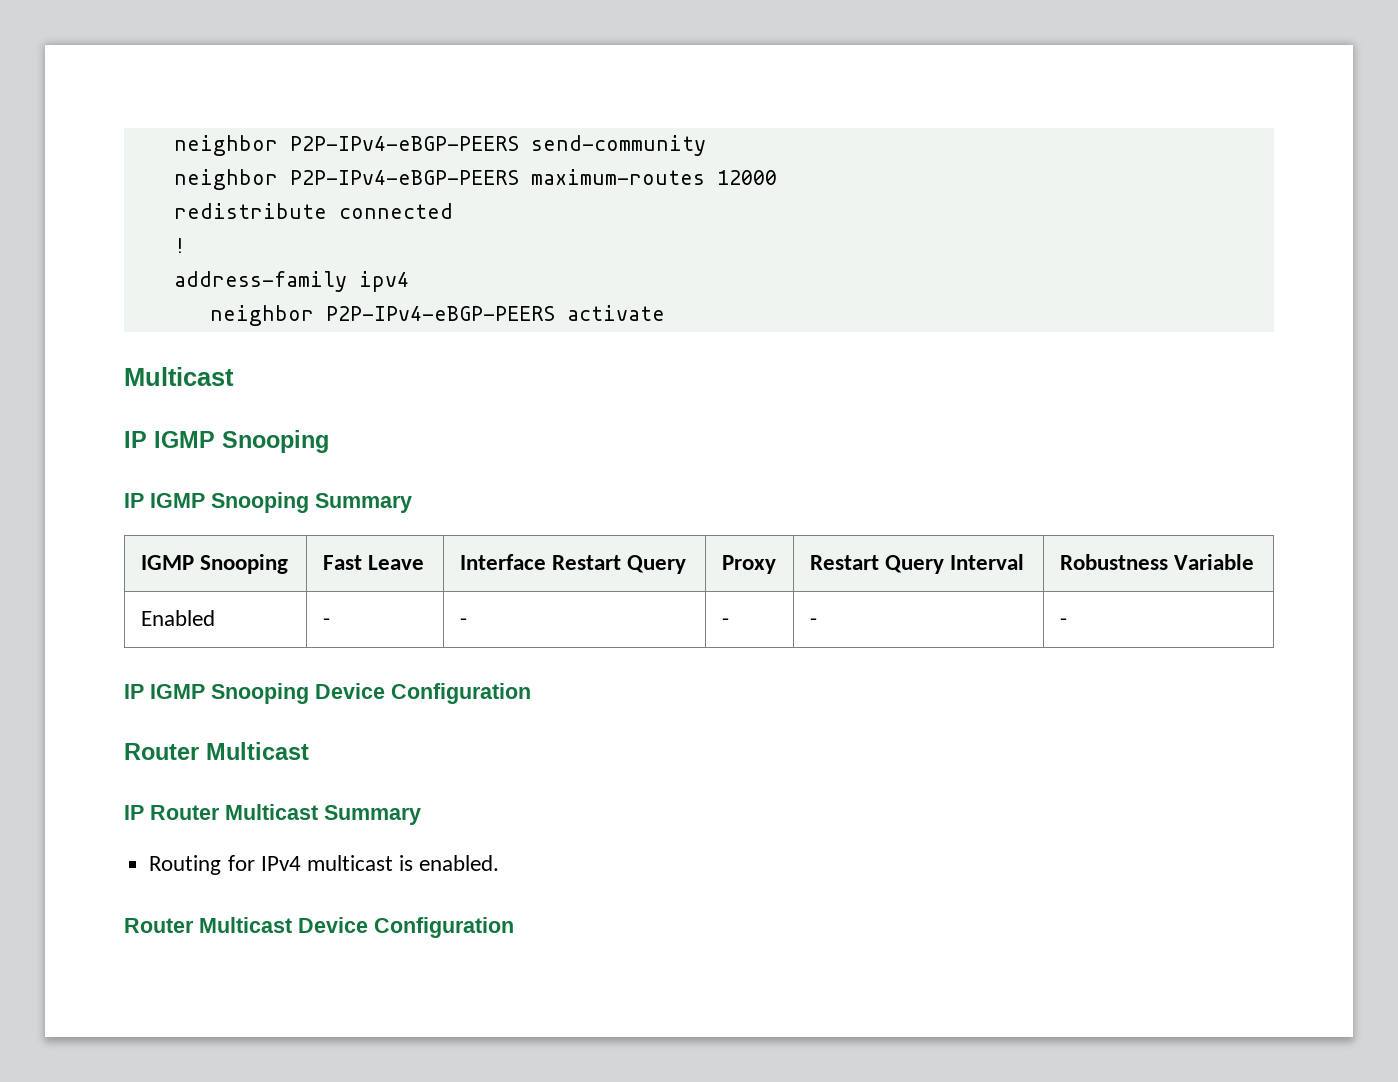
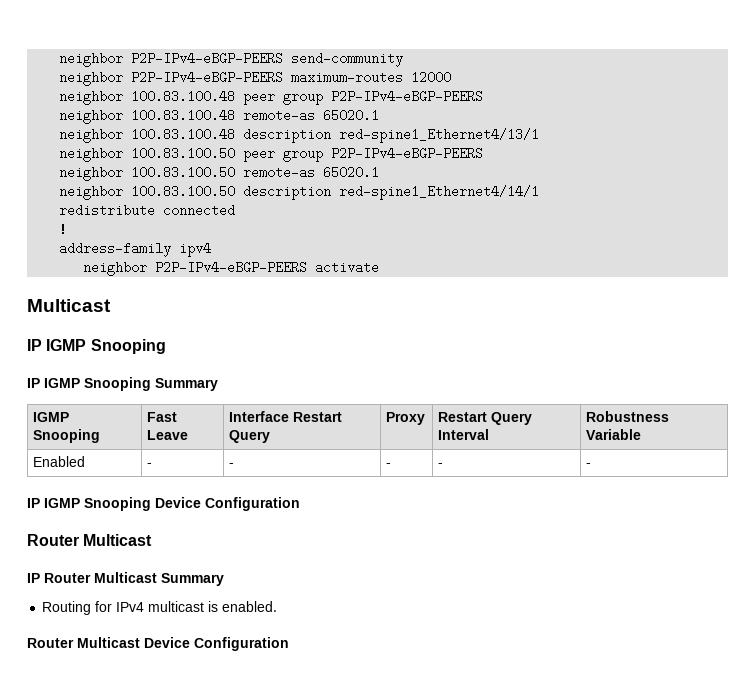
(777, 177) none -> [59,90,484,105] [59,109,380,124] [59,128,540,143] [59,147,484,162] [59,166,380,181] [59,185,540,200] // neighbor 100.83.100.48 peer group P2P-IPv4-eBGP-PEERS // neighbor 100.83.100.48 remote-as 65020.1 // neighbor 100.83.100.48 description red-spine1_Ethernet4/13/1 // neighbor 100.83.100.50 peer group P2P-IPv4-eBGP-PEERS // neighbor 100.83.100.50 remote-as 65020.1 // neighbor 100.83.100.50 description red-spine1_Ethernet4/14/1

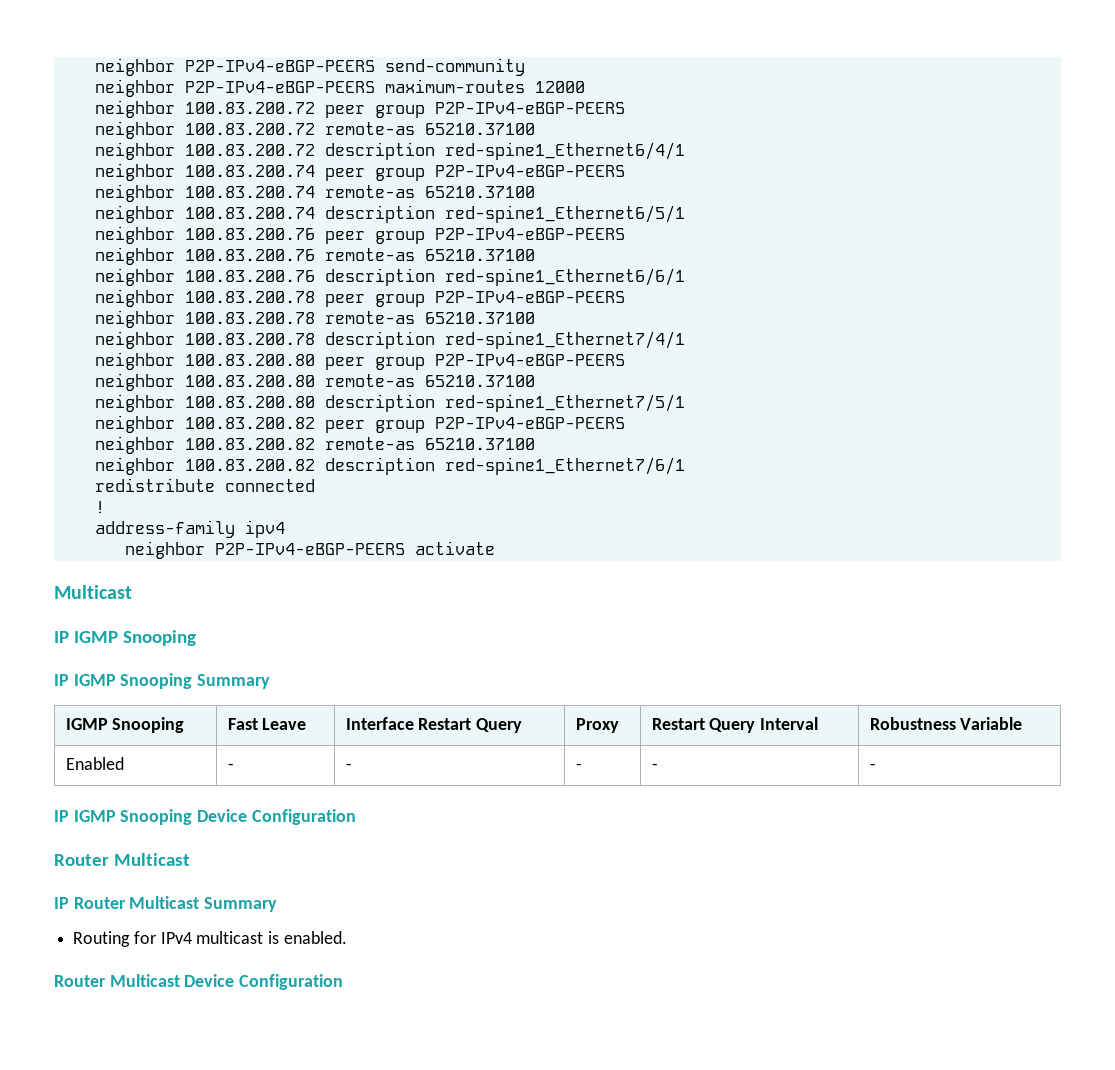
[131,90,484,105] [59,109,380,124] [59,128,540,143] [59,147,484,162] [59,166,380,181] [59,185,540,200] 100.83.100.48 peer group P2P-IPv4-eBGP-PEERS // neighbor 100.83.100.48 remote-as 65020.1 // neighbor 100.83.100.48 description red-spine1_Ethernet4/13/1 // neighbor 100.83.100.50 peer group P2P-IPv4-eBGP-PEERS // neighbor 100.83.100.50 remote-as 65020.1 // neighbor 100.83.100.50 description red-spine1_Ethernet4/14/1 -> [184,102,625,118] [94,121,535,139] [94,142,685,160] [94,163,625,181] [94,184,535,202] [94,205,685,223] [94,226,625,244] [94,247,535,265] [94,268,685,286] [94,289,625,307] [94,310,535,328] [94,331,685,349] [94,352,625,370] [94,373,535,391] [94,394,685,412] [94,415,625,433] [94,436,535,454] [94,457,685,475] 100.83.200.72 peer group P2P-IPv4-eBGP-PEERS // neighbor 100.83.200.72 remote-as 65210.37100 // neighbor 100.83.200.72 description red-spine1_Ethernet6/4/1 // neighbor 100.83.200.74 peer group P2P-IPv4-eBGP-PEERS // neighbor 100.83.200.74 remote-as 65210.37100 // neighbor 100.83.200.74 description red-spine1_Ethernet6/5/1 // neighbor 100.83.200.76 peer group P2P-IPv4-eBGP-PEERS // neighbor 100.83.200.76 remote-as 65210.37100 // neighbor 100.83.200.76 description red-spine1_Ethernet6/6/1 // neighbor 100.83.200.78 peer group P2P-IPv4-eBGP-PEERS // neighbor 100.83.200.78 remote-as 65210.37100 // neighbor 100.83.200.78 description red-spine1_Ethernet7/4/1 // neighbor 100.83.200.80 peer group P2P-IPv4-eBGP-PEERS // neighbor 100.83.200.80 remote-as 65210.37100 // neighbor 100.83.200.80 description red-spine1_Ethernet7/5/1 // neighbor 100.83.200.82 peer group P2P-IPv4-eBGP-PEERS // neighbor 100.83.200.82 remote-as 65210.37100 // neighbor 100.83.200.82 description red-spine1_Ethernet7/6/1

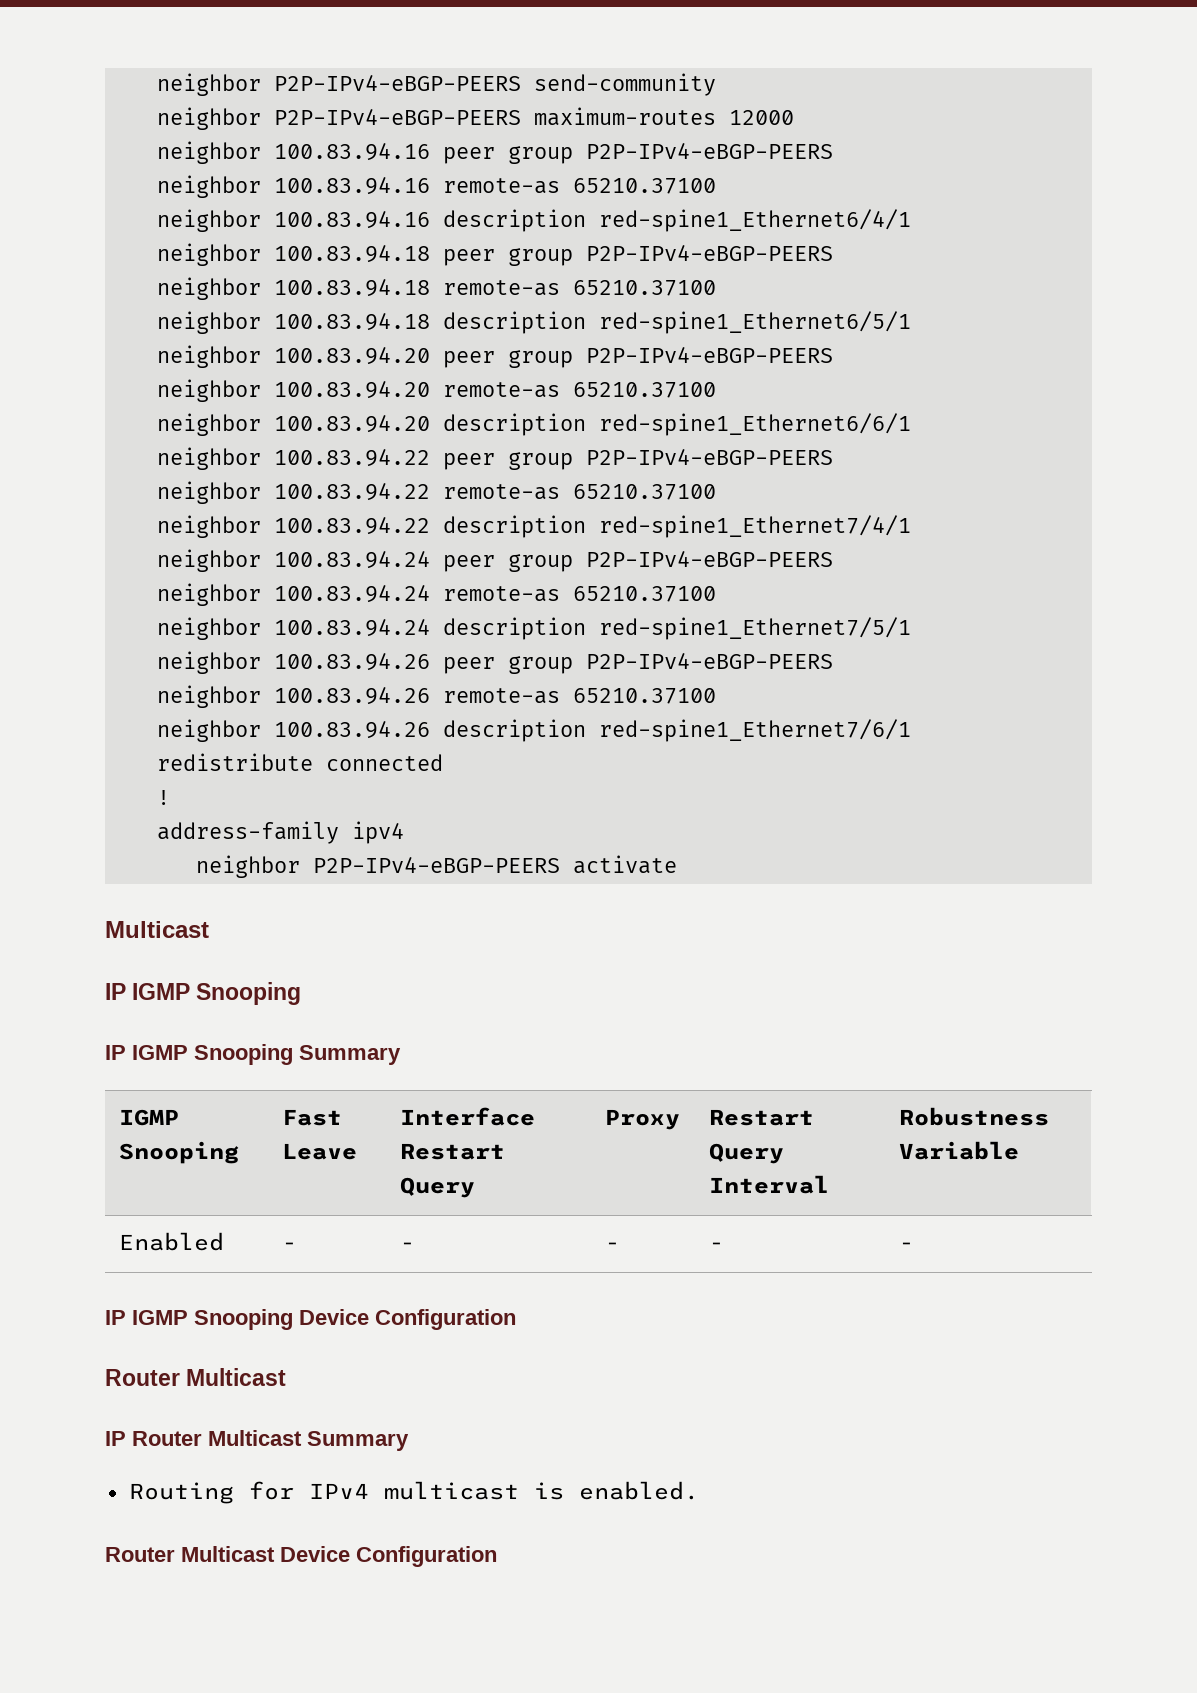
[184,102,625,118] [94,121,535,139] [94,142,315,160] 100.83.200.72 peer group P2P-IPv4-eBGP-PEERS // neighbor 100.83.200.72 remote-as 65210.37100 // neighbor 100.83.200.72 -> [273,143,833,164] [156,175,716,198] [156,209,430,232] 100.83.94.16 peer group P2P-IPv4-eBGP-PEERS // neighbor 100.83.94.16 remote-as 65210.37100 // neighbor 100.83.94.16
[184,165,625,181] [94,184,535,202] [94,205,315,223] 100.83.200.74 peer group P2P-IPv4-eBGP-PEERS // neighbor 100.83.200.74 remote-as 65210.37100 // neighbor 100.83.200.74 -> [273,245,833,266] [156,277,716,300] [156,311,430,334] 100.83.94.18 peer group P2P-IPv4-eBGP-PEERS // neighbor 100.83.94.18 remote-as 65210.37100 // neighbor 100.83.94.18
[184,228,625,244] [94,247,535,265] [94,268,315,286] 100.83.200.76 peer group P2P-IPv4-eBGP-PEERS // neighbor 100.83.200.76 remote-as 65210.37100 // neighbor 100.83.200.76 -> [273,347,833,368] [156,379,716,402] [156,413,430,436] 100.83.94.20 peer group P2P-IPv4-eBGP-PEERS // neighbor 100.83.94.20 remote-as 65210.37100 // neighbor 100.83.94.20
[184,291,625,307] [94,310,535,328] [94,331,315,349] 100.83.200.78 peer group P2P-IPv4-eBGP-PEERS // neighbor 100.83.200.78 remote-as 65210.37100 // neighbor 100.83.200.78 -> [273,449,833,470] [156,481,716,504] [156,515,430,538] 100.83.94.22 peer group P2P-IPv4-eBGP-PEERS // neighbor 100.83.94.22 remote-as 65210.37100 // neighbor 100.83.94.22
[184,354,625,370] [94,373,535,391] [94,394,315,412] 100.83.200.80 peer group P2P-IPv4-eBGP-PEERS // neighbor 100.83.200.80 remote-as 65210.37100 // neighbor 100.83.200.80 -> [273,551,833,572] [156,583,716,606] [156,617,430,640] 100.83.94.24 peer group P2P-IPv4-eBGP-PEERS // neighbor 100.83.94.24 remote-as 65210.37100 // neighbor 100.83.94.24
[184,417,625,433] [94,436,535,454] [94,457,315,475] 100.83.200.82 peer group P2P-IPv4-eBGP-PEERS // neighbor 100.83.200.82 remote-as 65210.37100 // neighbor 100.83.200.82 -> [273,653,833,674] [156,685,716,708] [156,719,430,742] 100.83.94.26 peer group P2P-IPv4-eBGP-PEERS // neighbor 100.83.94.26 remote-as 65210.37100 // neighbor 100.83.94.26

